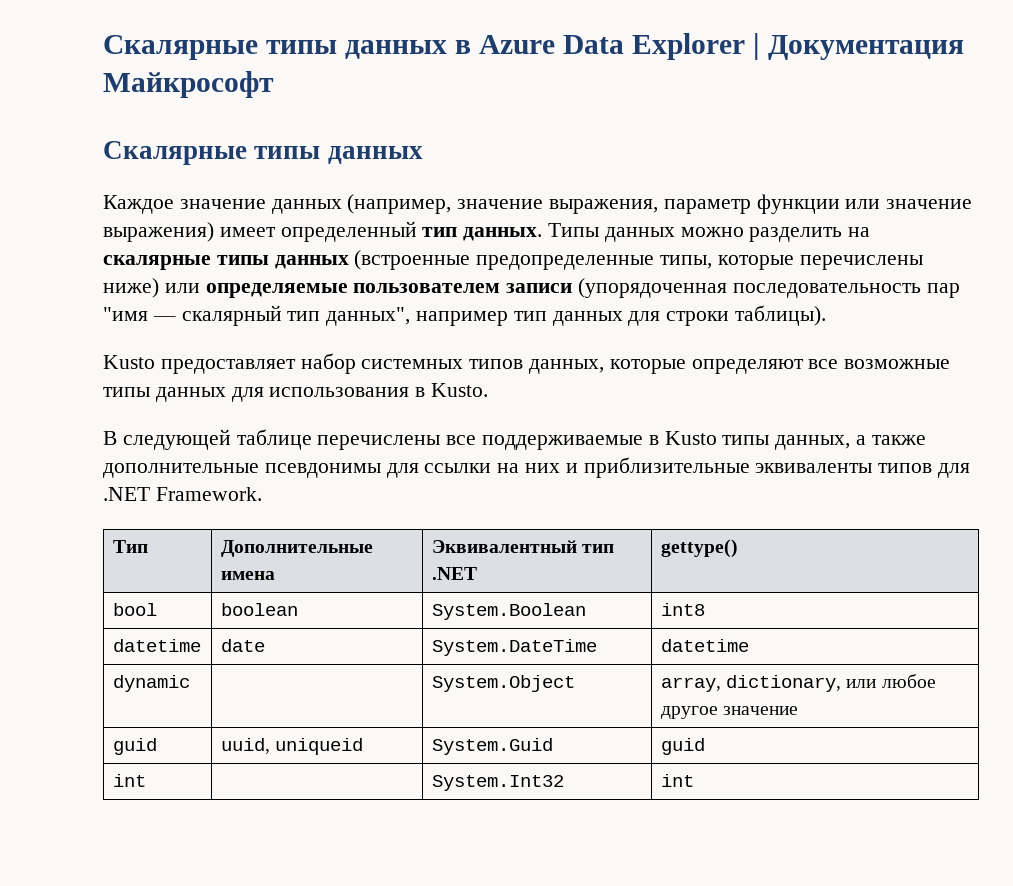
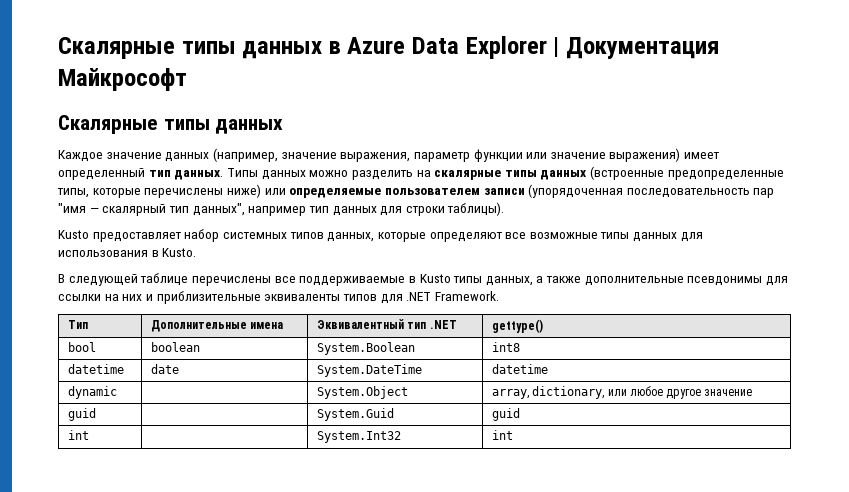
[220,738,364,755] uuid, uniqueid -> (97, 414) none

